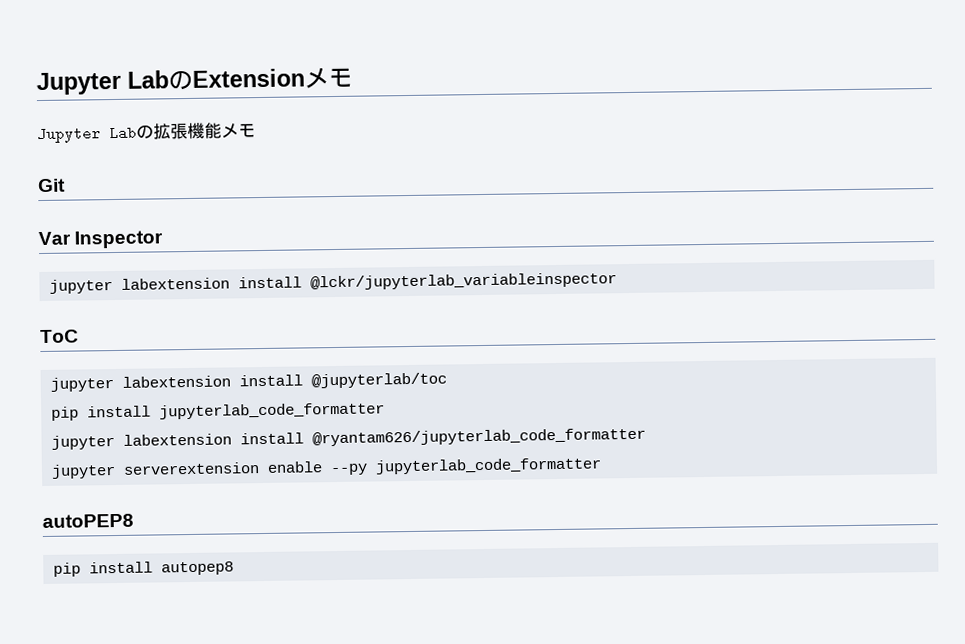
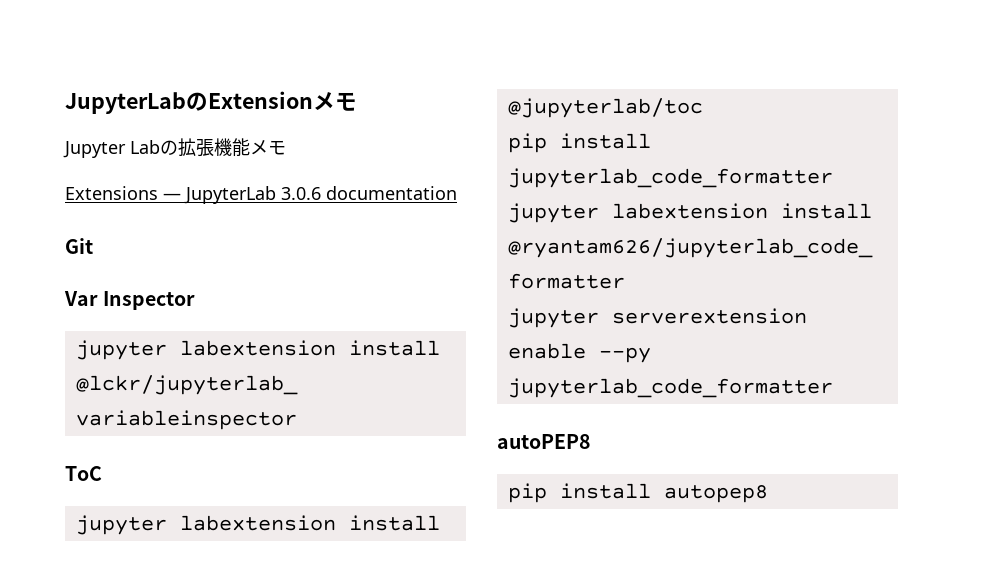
[36,70,169,96] Jupyter Lab -> [65,92,186,114] JupyterLab
(256, 130) none -> [65,186,457,204] // Extensions — JupyterLab 3.0.6 documentation

